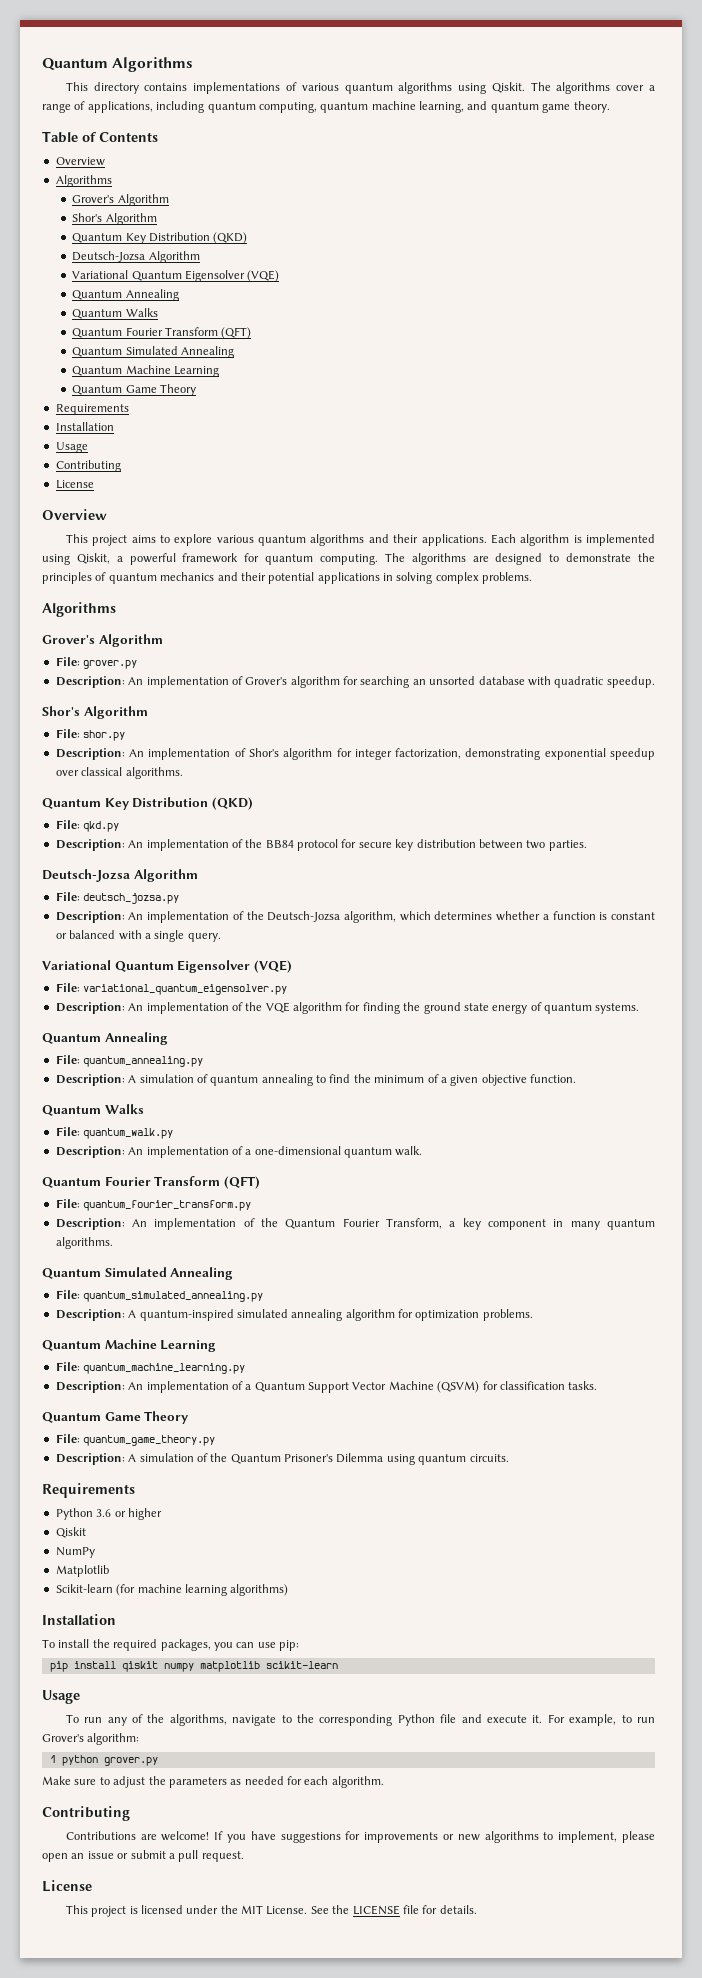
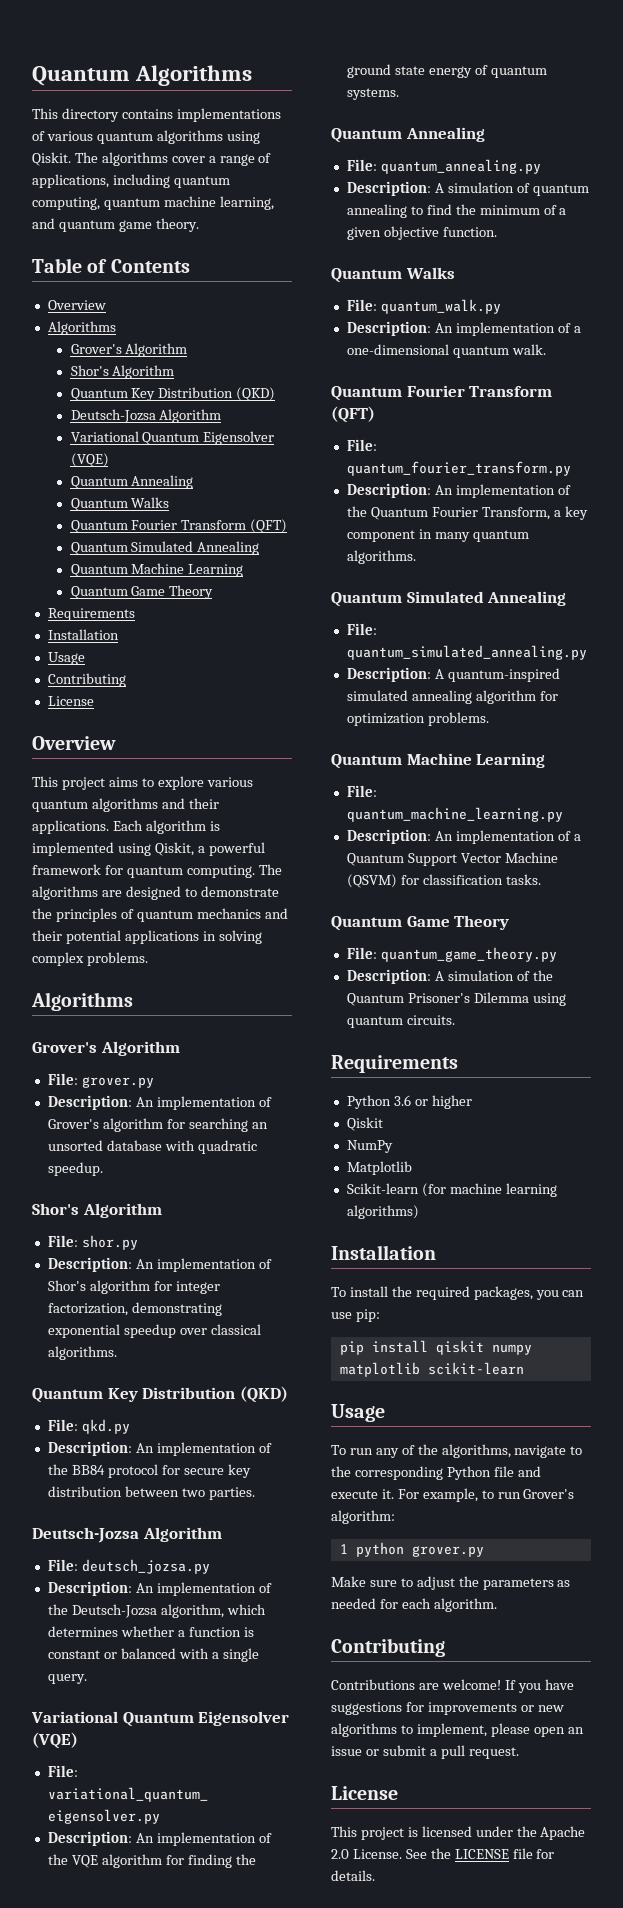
[241,1905,264,1914] MIT -> [540,1826,586,1840] [331,1849,349,1859] Apache 2.0

